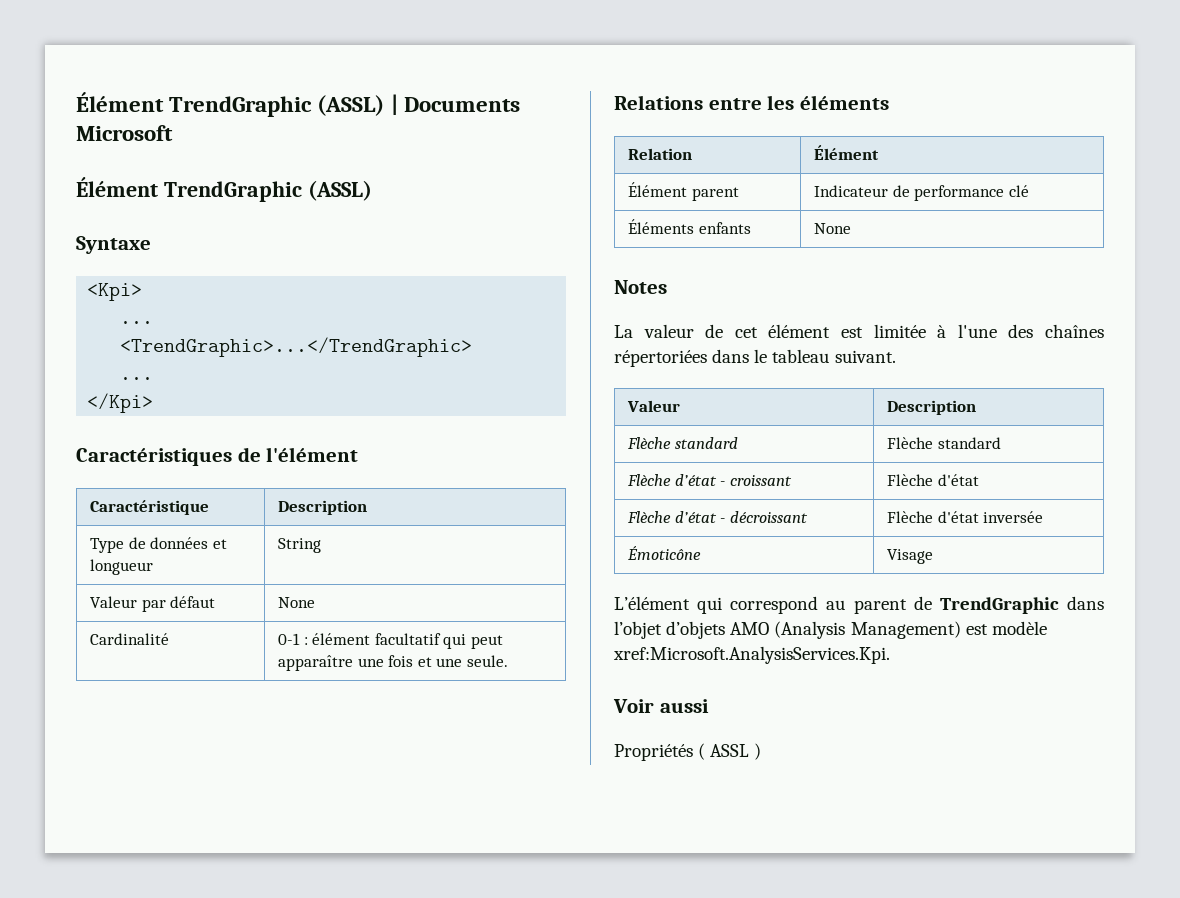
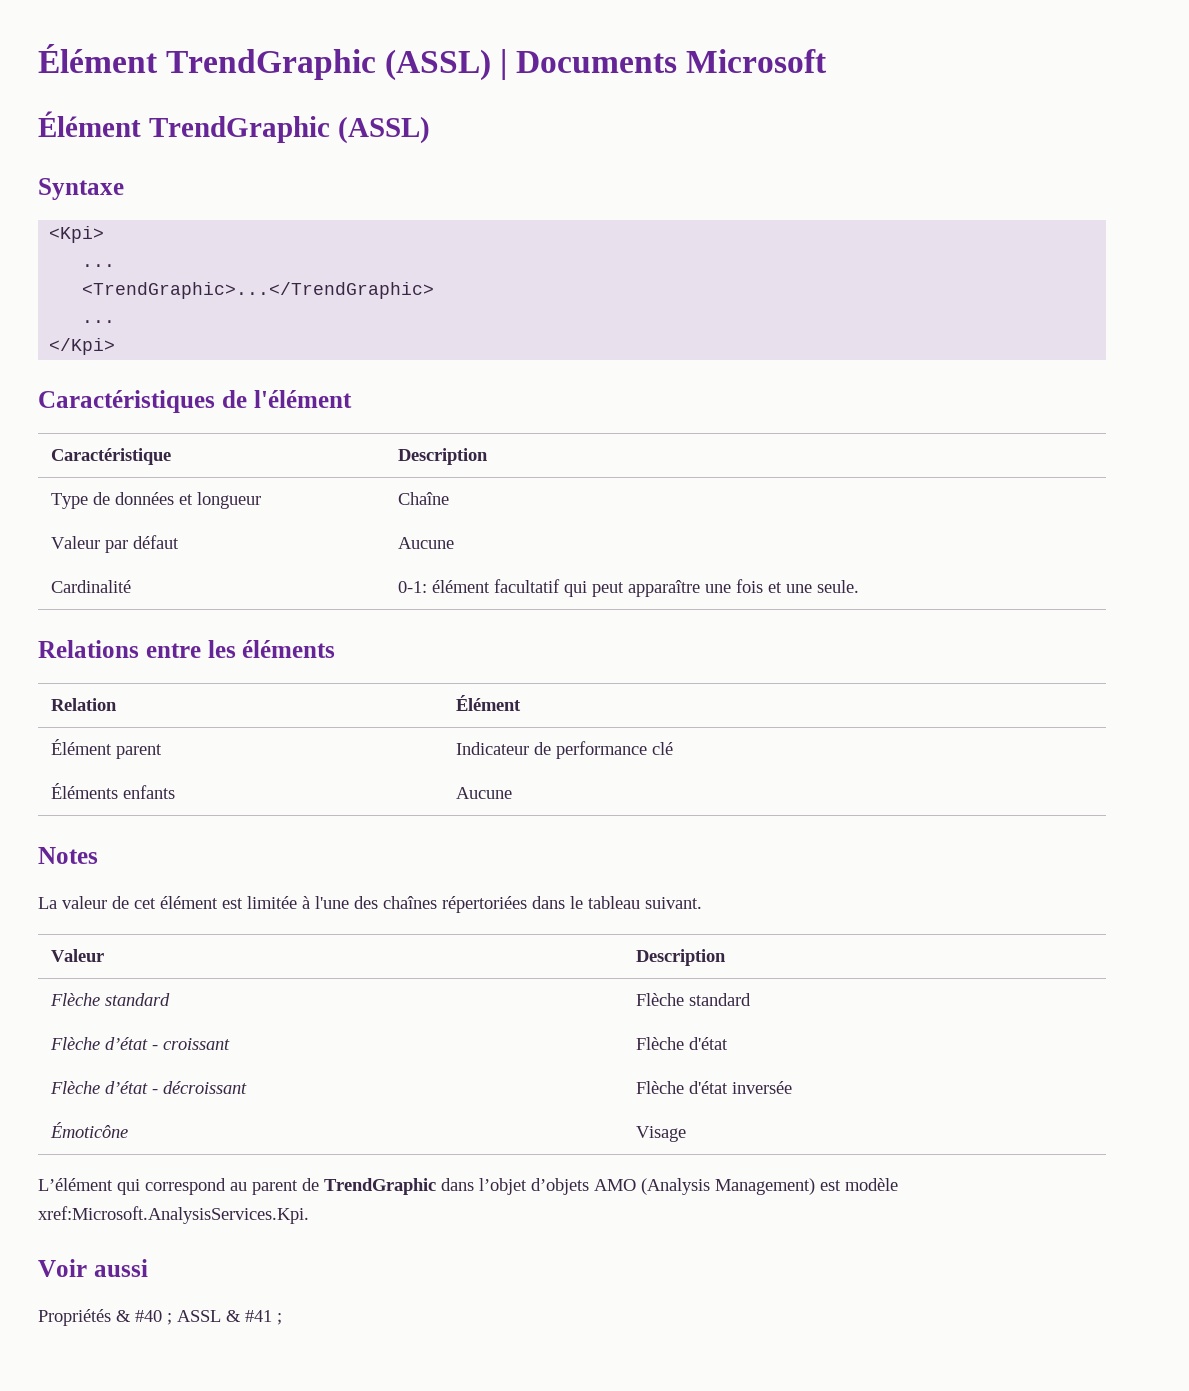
[277,538,321,553] String -> [397,492,449,505] Chaîne
[277,597,315,608] | None -> [397,537,454,549] | Aucune
[277,633,308,645] 0-1 : -> [397,581,427,593] 0-1:
[813,223,851,234] | None -> [455,787,512,799] | Aucune
[698,743,762,760] ( ASSL ) -> [116,1310,282,1325] & #40 ; ASSL & #41 ;

